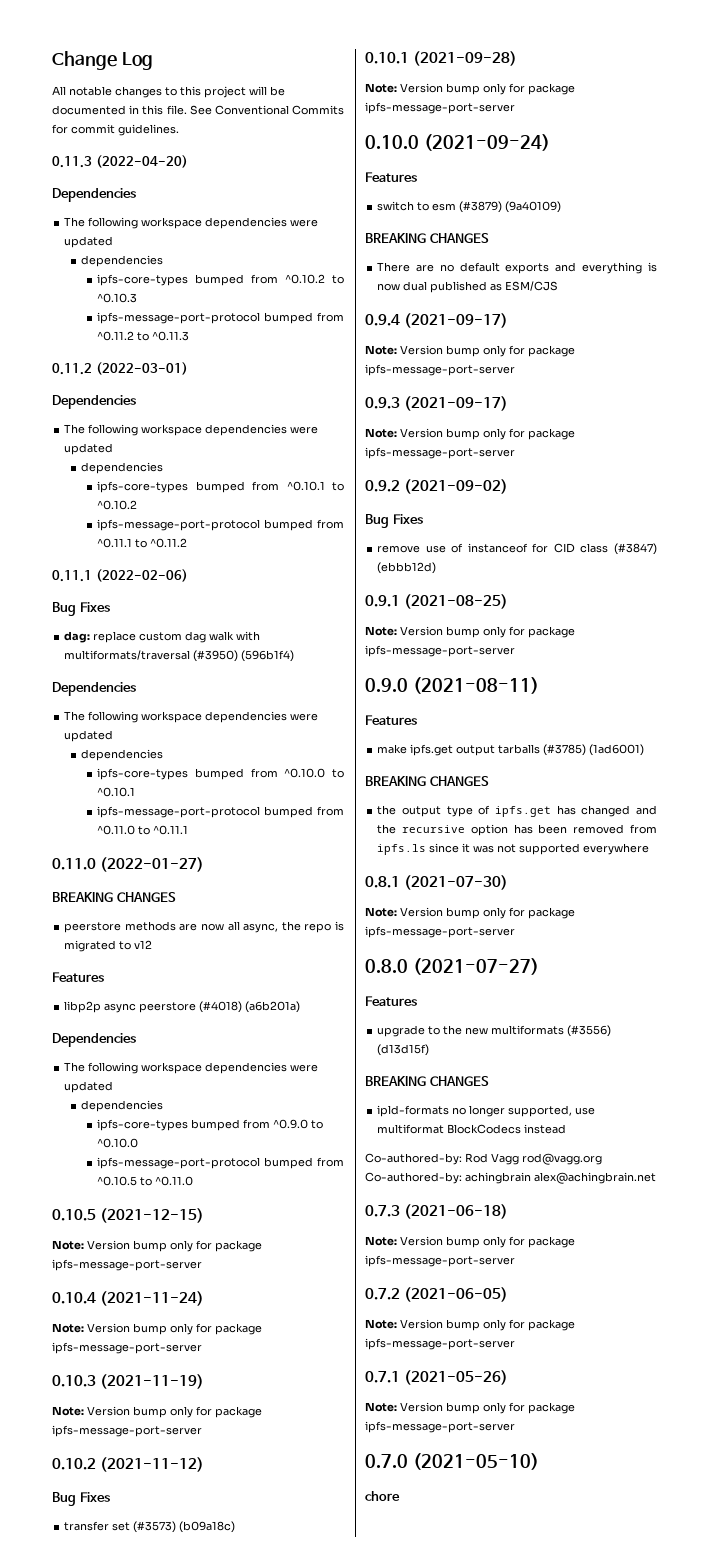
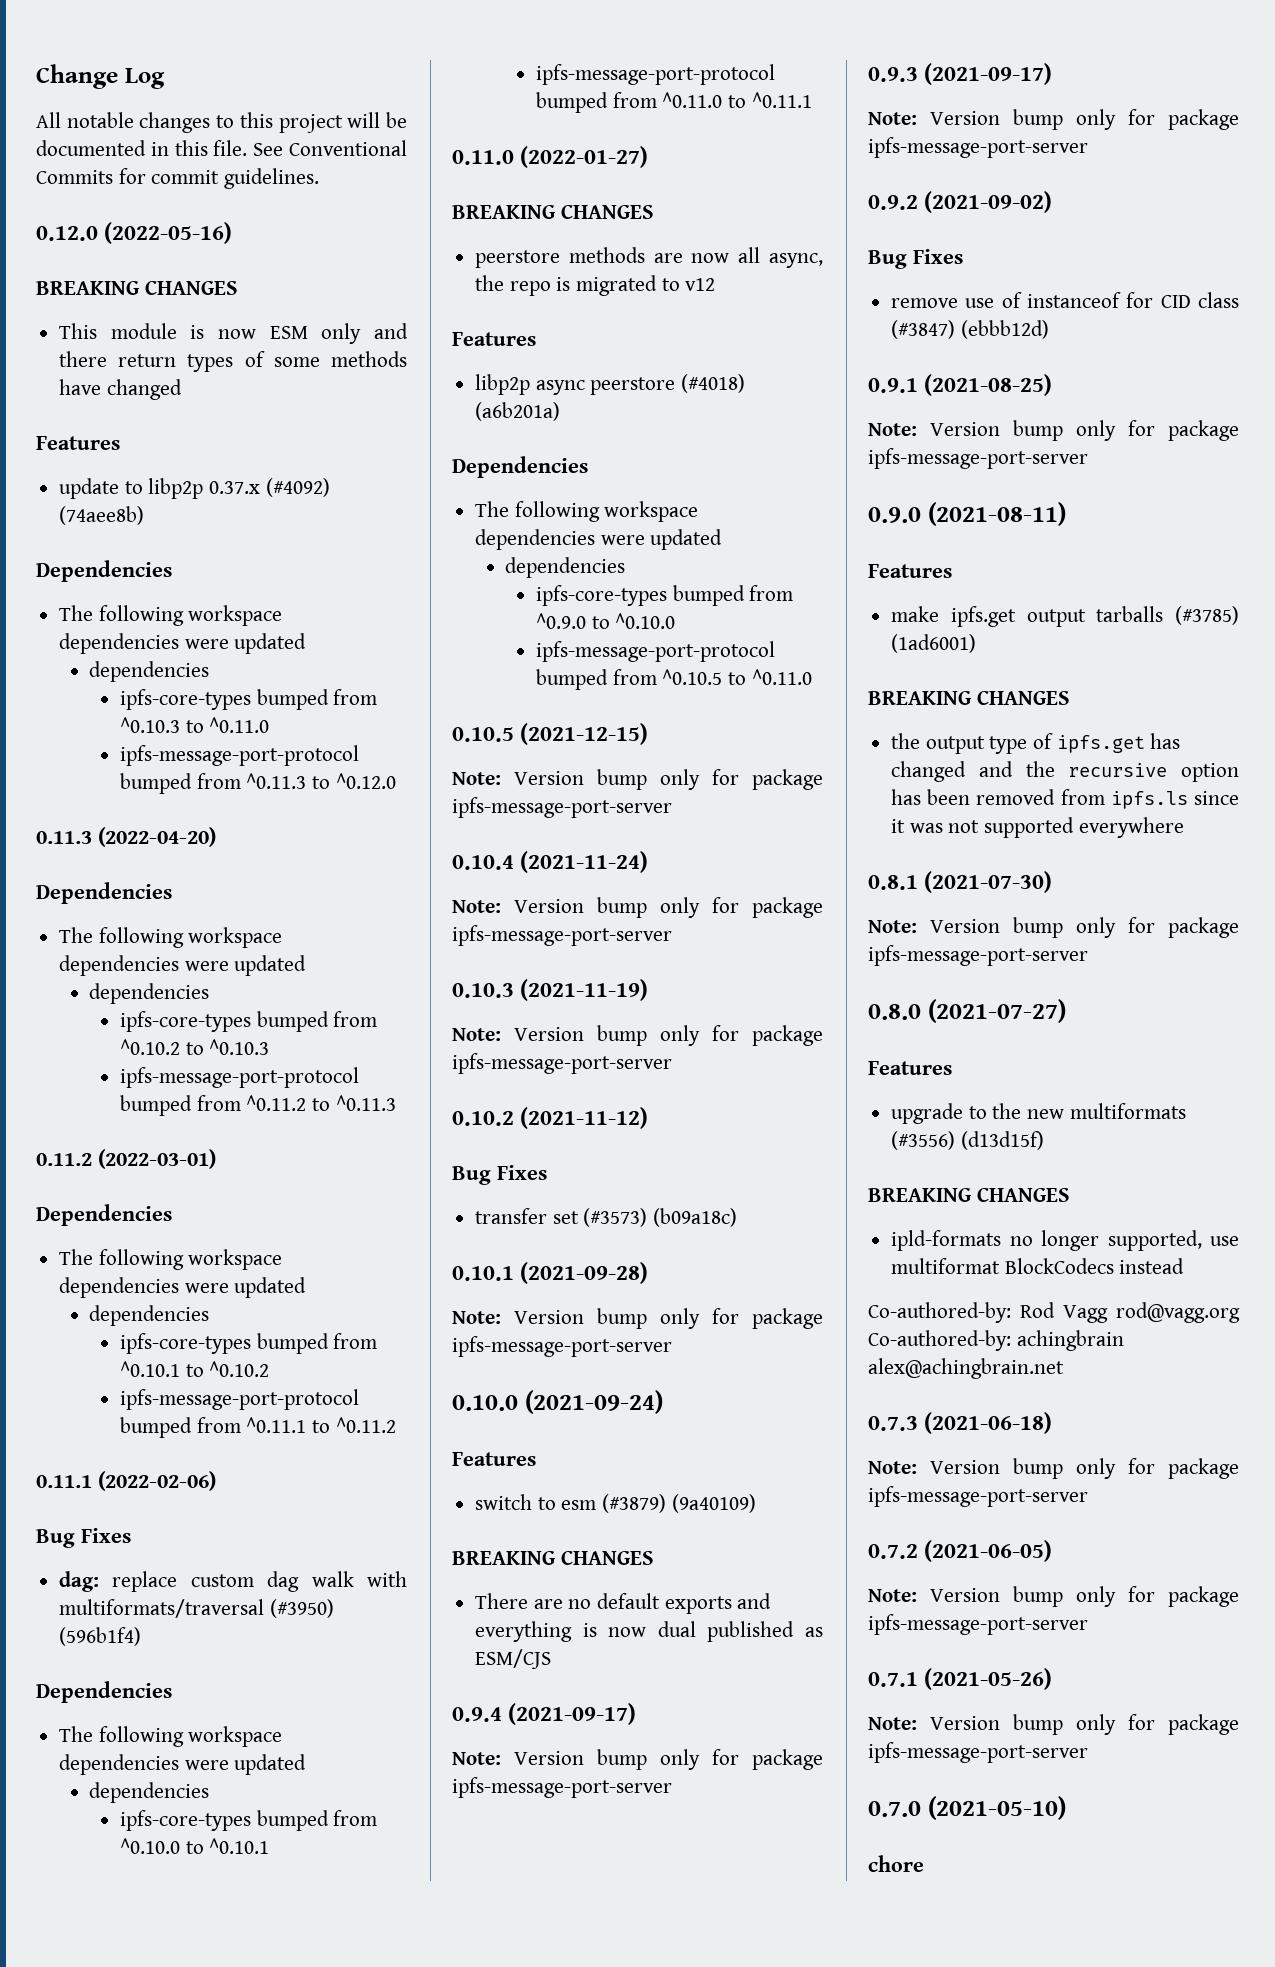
(179, 130) none -> [36,222,233,244] [36,280,238,295] [59,323,408,344] [59,351,407,372] [59,379,182,400] [36,436,120,450] [59,478,330,499] [59,506,145,525] [36,560,172,582] [59,605,283,626] [59,633,307,654] [89,661,210,682] [119,689,378,710] [119,717,270,733] [119,745,359,766] [119,773,396,794] // 0.12.0 (2022-05-16) // BREAKING CHANGES // This module is now ESM only and there return types of some methods have changed // Features // update to libp2p 0.37.x (#4092) (74aee8b) // Dependencies // The following workspace dependencies were updated // dependencies // ipfs-core-types bumped from ^0.10.3 to ^0.11.0 // ipfs-message-port-protocol bumped from ^0.11.3 to ^0.12.0

